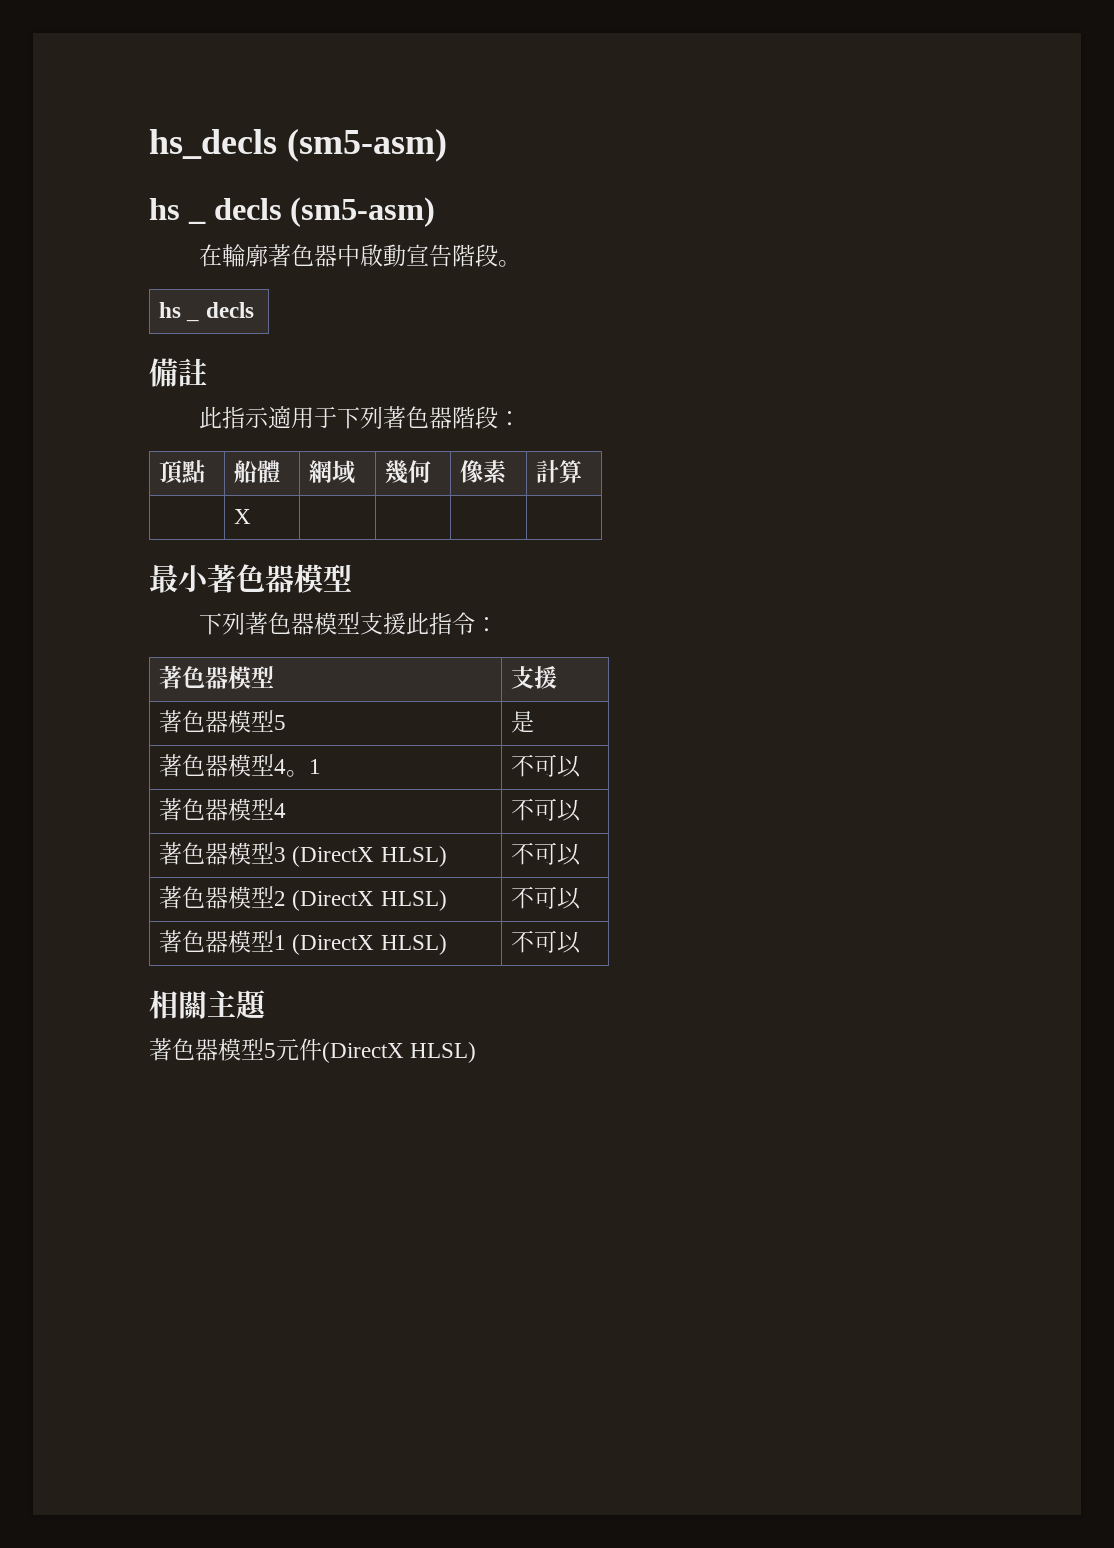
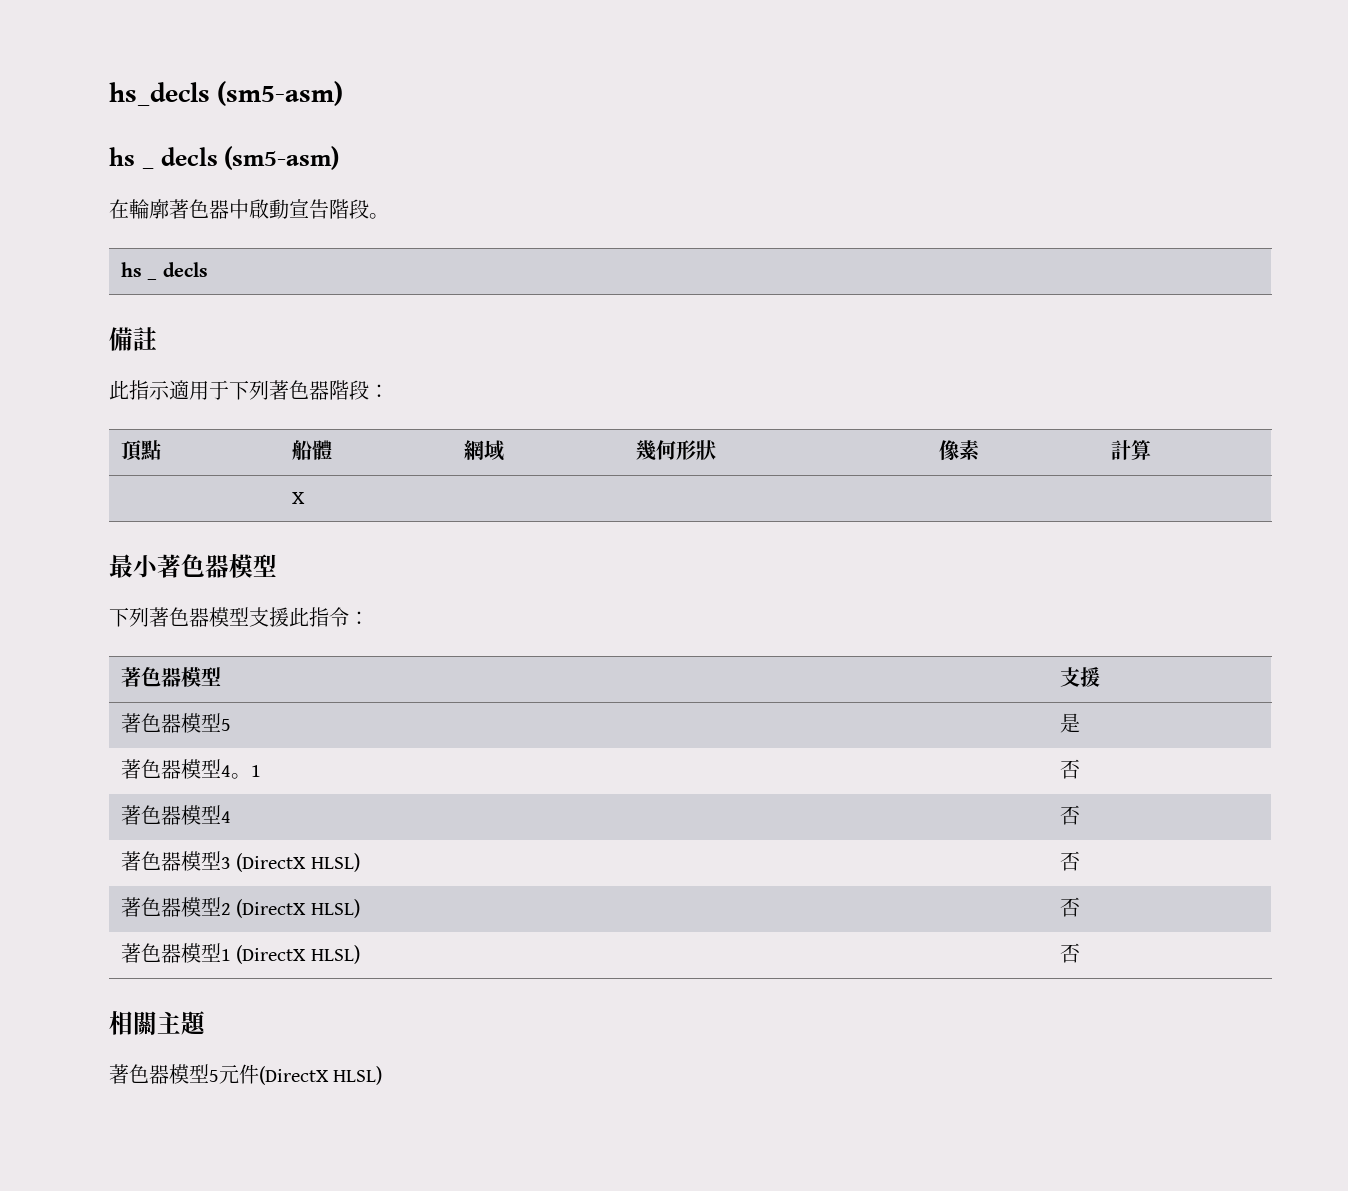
(432, 471) none -> [675,440,717,460] 形狀
[511,754,582,778] 不可以 -> [1059,759,1080,779] 否
[511,798,582,822] 不可以 -> [1059,805,1080,825] 否
[511,842,582,866] 不可以 -> [1059,851,1080,871] 否
[511,886,582,910] 不可以 -> [1059,897,1080,917] 否
[511,930,582,954] 不可以 -> [1059,943,1080,963] 否

